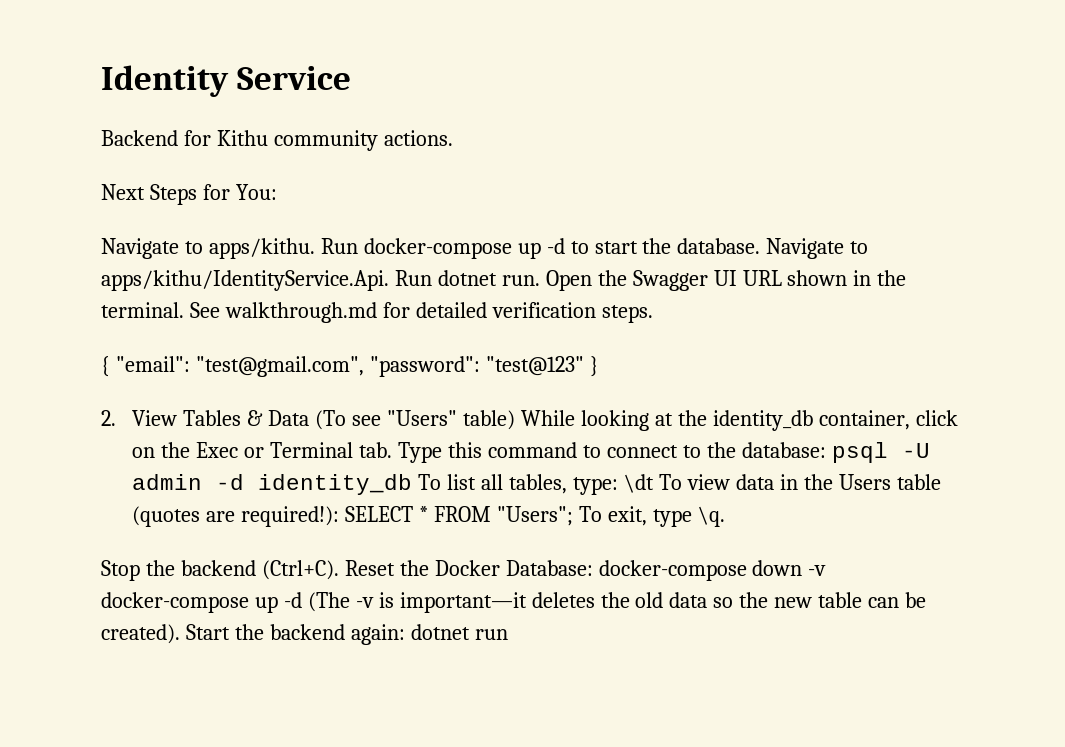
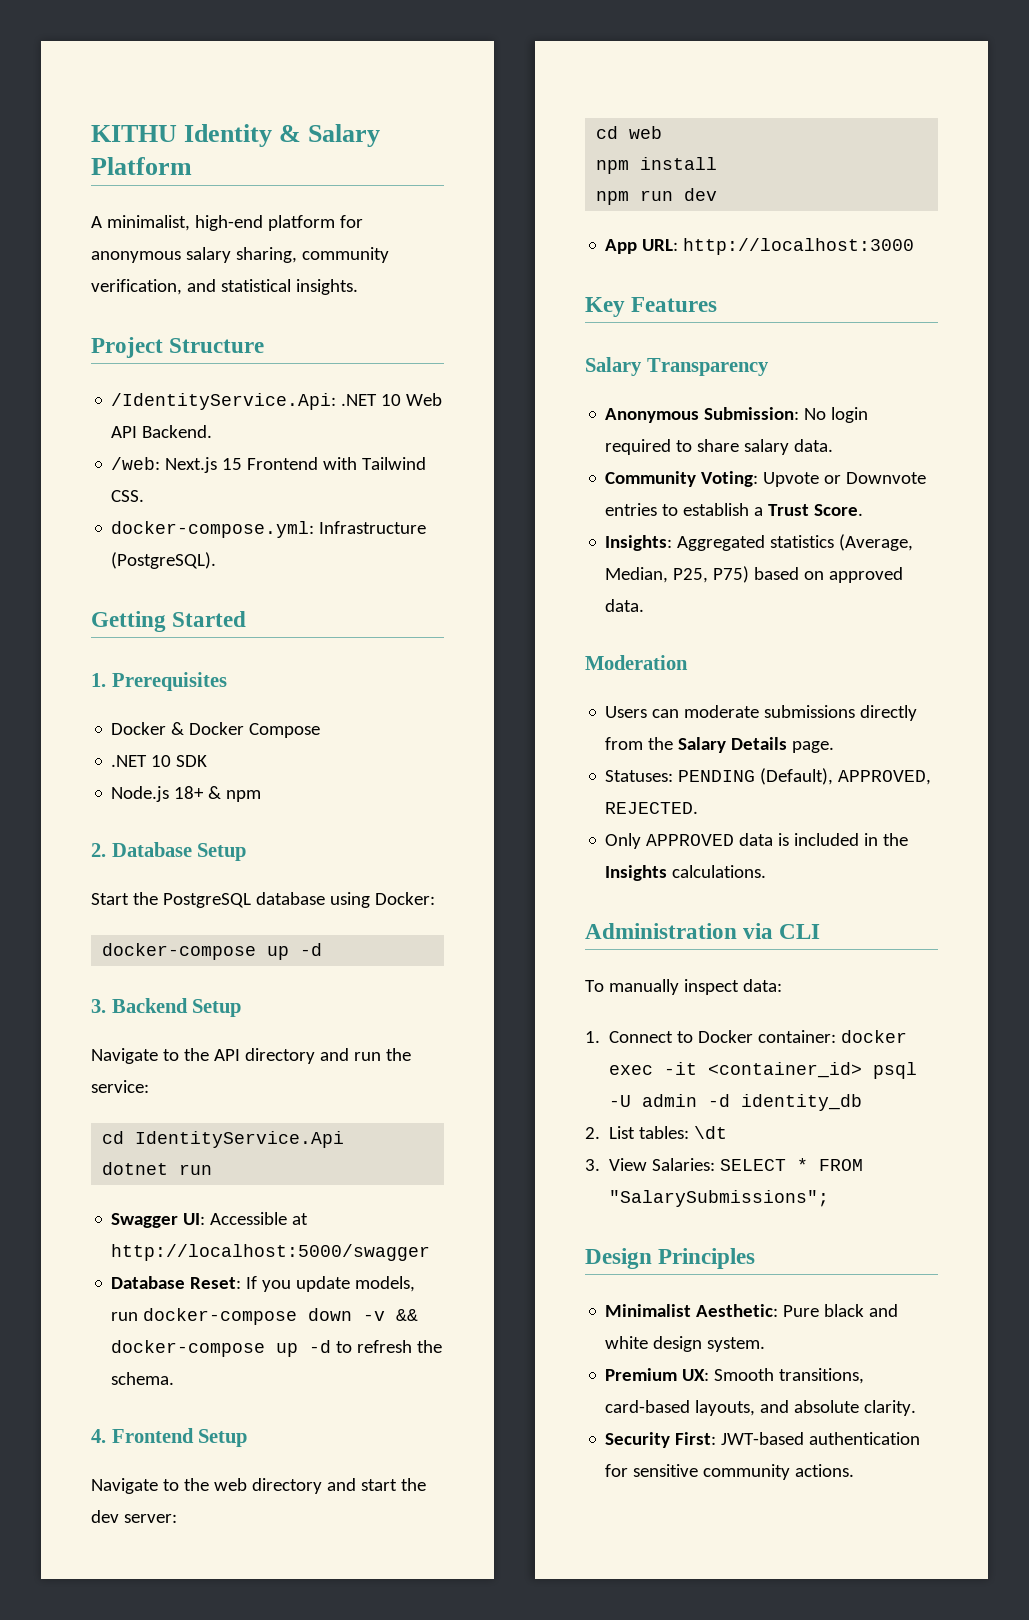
[101,65,352,97] [101,130,453,151] [101,184,277,205] [101,238,869,259] [101,270,907,291] [101,302,653,323] [101,356,599,377] [101,410,958,431] [132,442,826,463] Identity Service // Backend for Kithu community actions. // Next Steps for You: // Navigate to apps/kithu. Run docker-compose up -d to start the database. Navigate to apps/kithu/IdentityService.Api. Run dotnet run. Open the Swagger UI URL shown in the terminal. See walkthrough.md for detailed verification steps. // { "email": "test@gmail.com", "password": "test@123" } // 2. View Tables & Data (To see "Users" table) While looking at the identity_db container, click on the Exec or Terminal tab. Type this command to connect to the database: -> [91,124,381,147] [91,157,192,175] [91,215,363,231] [91,247,389,263] [91,279,358,295] [91,337,265,358] [111,393,443,410] [111,425,213,438] [111,457,427,473] [111,490,145,502] [111,521,427,538] [111,552,217,569] [91,611,247,632] [91,672,227,691] [111,722,321,738] [111,755,208,767] [111,786,262,802] [91,842,247,861] [91,892,435,908] [102,943,323,960] [91,998,242,1017] [91,1048,411,1064] [91,1080,149,1093] [102,1131,345,1148] [102,1162,213,1175] [111,1212,309,1228] [111,1244,431,1261] [111,1276,416,1292] [111,1308,419,1325] [111,1340,443,1357] [111,1372,175,1385] [91,1428,248,1447] [91,1478,426,1494] [91,1510,177,1523] [596,126,663,139] [596,157,718,174] [596,188,718,205] [605,238,915,255] [585,297,718,317] [585,357,769,376] [605,407,869,423] [605,439,834,455] [605,471,927,487] [605,503,864,516] [605,534,914,551] [605,566,904,583] [605,599,645,612] [585,655,688,670] [605,705,918,721] [605,737,835,753] [605,768,932,785] [605,802,699,814] [605,833,909,849] [605,865,767,881] [585,923,821,939] [585,979,782,995] [585,1030,908,1043] [609,1062,863,1078] KITHU Identity & Salary Platform // A minimalist, high-end platform for anonymous salary sharing, community verification, and statistical insights. // Project Structure // /IdentityService.Api: .NET 10 Web API Backend. // /web: Next.js 15 Frontend with Tailwind CSS. // docker-compose.yml: Infrastructure (PostgreSQL). // Getting Started // 1. Prerequisites // Docker & Docker Compose // .NET 10 SDK // Node.js 18+ & npm // 2. Database Setup // Start the PostgreSQL database using Docker: // docker-compose up -d // 3. Backend Setup // Navigate to the API directory and run the service: // cd IdentityService.Api // dotnet run // Swagger UI: Accessible at http://localhost:5000/swagger // Database Reset: If you update models, run docker-compose down -v && docker-compose up -d to refresh the schema. // 4. Frontend Setup // Navigate to the web directory and start the dev server: // cd web // npm install // npm run dev // App URL: http://localhost:3000 // Key Features // Salary Transparency // Anonymous Submission: No login required to share salary data. // Community Voting: Upvote or Downvote entries to establish a Trust Score. // Insights: Aggregated statistics (Average, Median, P25, P75) based on approved data. // Moderation // Users can moderate submissions directly from the Salary Details page. // Statuses: PENDING (Default), APPROVED, REJECTED. // Only APPROVED data is included in the Insights calculations. // Administration via CLI // To manually inspect data: // 1. Connect to Docker container: docker exec -it <container_id>
[418,474,941,495] [132,506,725,527] [101,560,827,581] [101,592,927,613] [101,624,508,645] To list all tables, type: \dt To view data in the Users table (quotes are required!): SELECT * FROM "Users"; To exit, type \q. // Stop the backend (Ctrl+C). Reset the Docker Database: docker-compose down -v docker-compose up -d (The -v is important—it deletes the old data so the new table can be created). Start the backend again: dotnet run -> [585,1126,728,1139] [585,1158,864,1171] [609,1190,830,1207] [585,1248,756,1269] [605,1304,899,1317] [605,1336,766,1352] [605,1368,865,1384] [605,1400,917,1416] [605,1432,921,1448] [605,1464,855,1480] // 2. List tables: \dt // 3. View Salaries: SELECT * FROM "SalarySubmissions"; // Design Principles // Minimalist Aesthetic: Pure black and white design system. // Premium UX: Smooth transitions, card-based layouts, and absolute clarity. // Security First: JWT-based authentication for sensitive community actions.

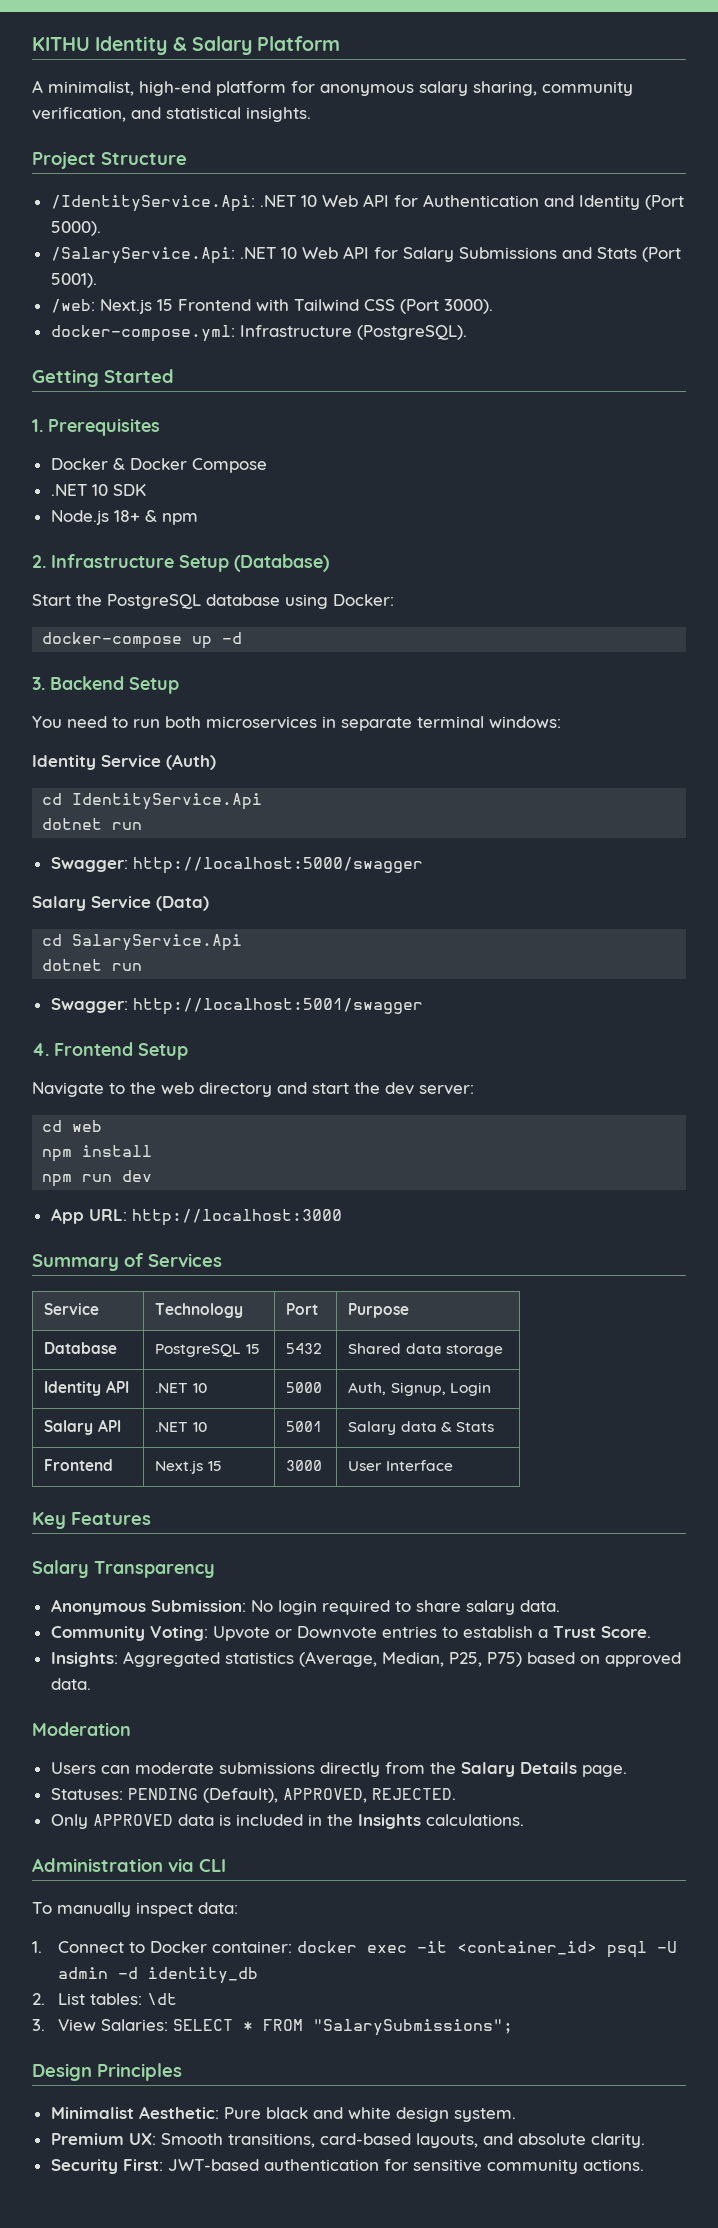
[142,425,213,438] Backend. -> [393,194,684,210] [50,221,101,236] [50,246,681,264] [50,273,97,288] for Authentication and Identity (Port 5000). // /SalaryService.Api: .NET 10 Web API for Salary Submissions and Stats (Port 5001).
[111,490,145,502] CSS. -> [363,299,493,314] CSS (Port 3000).
[111,842,247,861] Database Setup -> [51,554,329,572] Infrastructure Setup (Database)
[91,1048,411,1064] [91,1080,149,1093] [102,1131,345,1148] [102,1162,213,1175] [111,1212,309,1228] [111,1244,431,1261] [111,1276,416,1292] [111,1308,419,1325] [111,1340,443,1357] [111,1372,175,1385] Navigate to the API directory and run the service: // cd IdentityService.Api // dotnet run // Swagger UI: Accessible at http://localhost:5000/swagger // Database Reset: If you update models, run docker-compose down -v && docker-compose up -d to refresh the schema. -> [32,716,561,731] [32,754,216,770] [42,793,263,810] [42,818,143,830] [50,857,423,874] [32,896,209,911] [42,934,243,951] [42,959,143,971] [50,998,423,1015] You need to run both microservices in separate terminal windows: // Identity Service (Auth) // cd IdentityService.Api // dotnet run // Swagger: http://localhost:5000/swagger // Salary Service (Data) // cd SalaryService.Api // dotnet run // Swagger: http://localhost:5001/swagger
(915, 246) none -> [32,1253,222,1271] [44,1303,100,1315] [155,1303,244,1318] [286,1303,319,1315] [348,1303,410,1318] [44,1342,118,1354] [155,1344,260,1357] [286,1343,323,1354] [348,1343,503,1357] [44,1380,129,1396] [155,1383,207,1393] [286,1382,323,1393] [348,1382,491,1396] [44,1419,121,1435] [155,1422,207,1432] [286,1421,323,1432] [348,1421,495,1435] [44,1459,114,1471] [155,1460,222,1474] [286,1460,323,1471] [348,1460,453,1471] // Summary of Services // Service | Technology | Port | Purpose // Database | PostgreSQL 15 | 5432 | Shared data storage // Identity API | .NET 10 | 5000 | Auth, Signup, Login // Salary API | .NET 10 | 5001 | Salary data & Stats // Frontend | Next.js 15 | 3000 | User Interface

